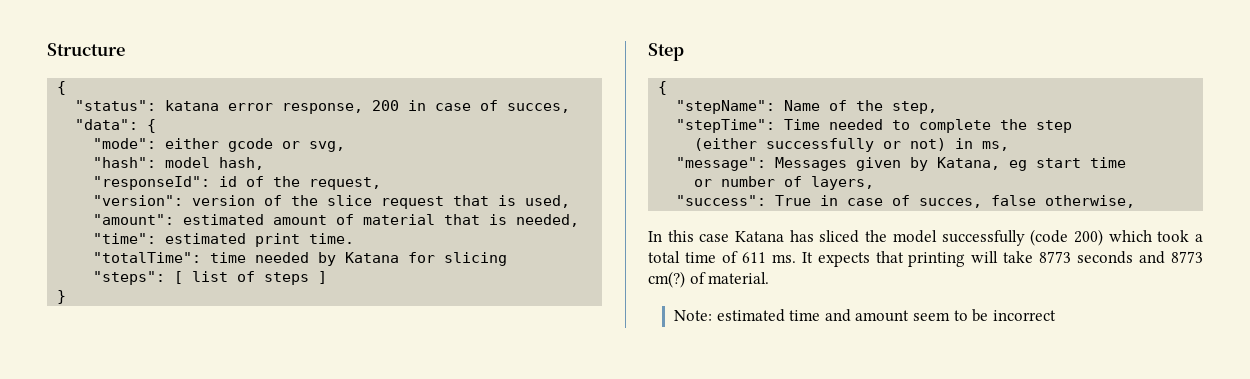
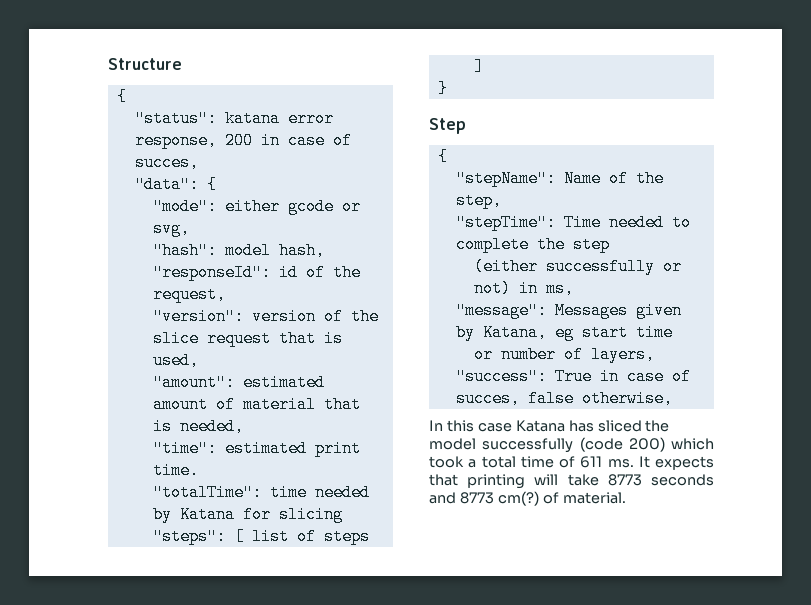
[673,309,1056,322] // Note: estimated time and amount seem to be incorrect -> (626, 498) none

